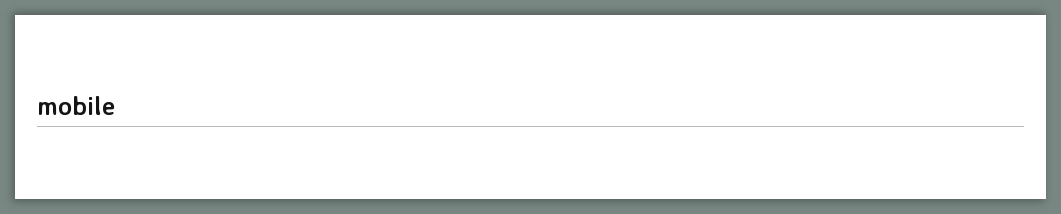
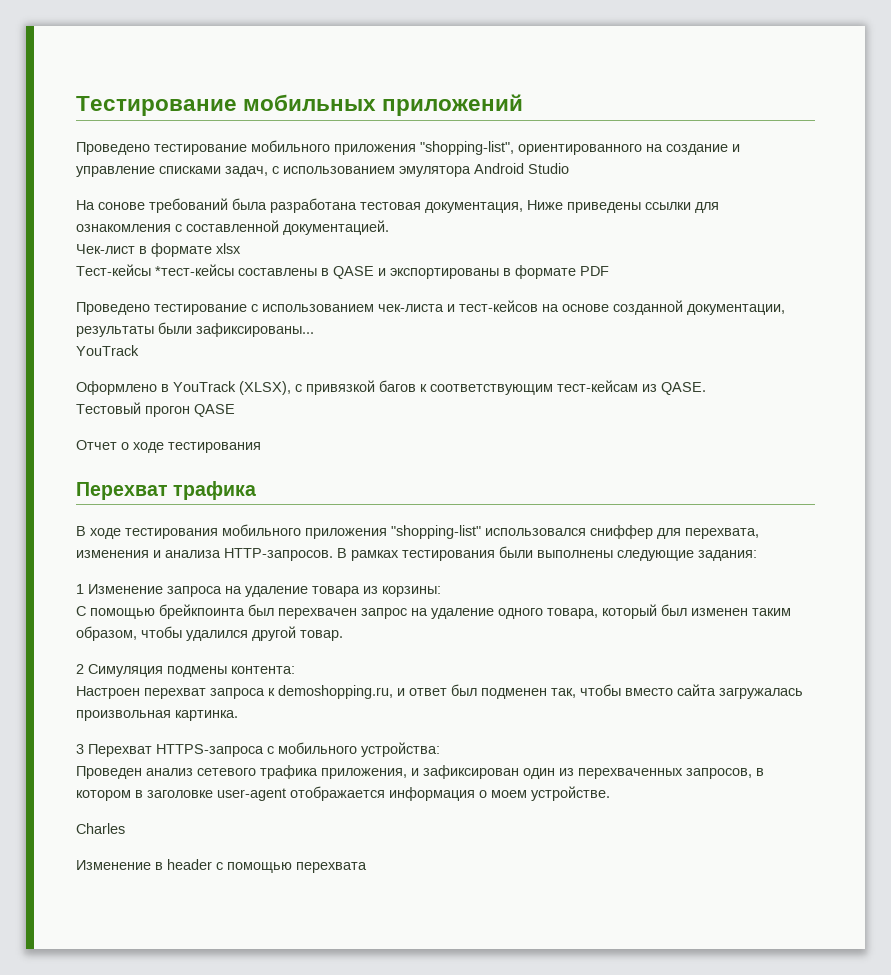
[37,96,115,115] mobile -> [76,94,524,116] [76,140,740,155] [76,163,569,177] [76,198,719,213] [76,220,389,235] [76,243,241,257] [76,264,609,279] [76,300,785,315] [76,322,314,337] [76,345,139,356] [76,380,706,395] [76,402,235,417] [76,440,261,453] [76,481,257,500] [76,524,759,539] [76,546,757,561] [76,584,441,597] [76,604,791,619] [76,626,343,641] [76,664,295,677] [76,684,803,699] [76,710,238,721] [76,742,440,757] [76,765,764,779] [76,786,610,801] [76,823,125,834] [76,859,367,873] Тестирование мобильных приложений // Проведено тестирование мобильного приложения "shopping-list", ориентированного на создание и управление списками задач, с использованием эмулятора Android Studio // На сонове требований была разработана тестовая документация, Ниже приведены ссылки для ознакомления с составленной документацией. // Чек-лист в формате xlsx // Тест-кейсы *тест-кейсы составлены в QASE и экспортированы в формате PDF // Проведено тестирование с использованием чек-листа и тест-кейсов на основе созданной документации, результаты были зафиксированы... // YouTrack // Оформлено в YouTrack (XLSX), с привязкой багов к соответствующим тест-кейсам из QASE. // Тестовый прогон QASE // Отчет о ходе тестирования // Перехват трафика // В ходе тестирования мобильного приложения "shopping-list" использовался сниффер для перехвата, изменения и анализа HTTP-запросов. В рамках тестирования были выполнены следующие задания: // 1 Изменение запроса на удаление товара из корзины: // С помощью брейкпоинта был перехвачен запрос на удаление одного товара, который был изменен таким образом, чтобы удалился другой товар. // 2 Симуляция подмены контента: // Настроен перехват запроса к demoshopping.ru, и ответ был подменен так, чтобы вместо сайта загружалась произвольная картинка. // 3 Перехват HTTPS-запроса с мобильного устройства: // Проведен анализ сетевого трафика приложения, и зафиксирован один из перехваченных запросов, в котором в заголовке user-agent отображается информация о моем устройстве. // Charles // Изменение в header с помощью перехвата

